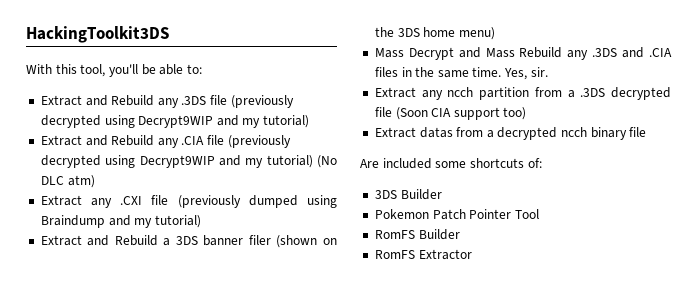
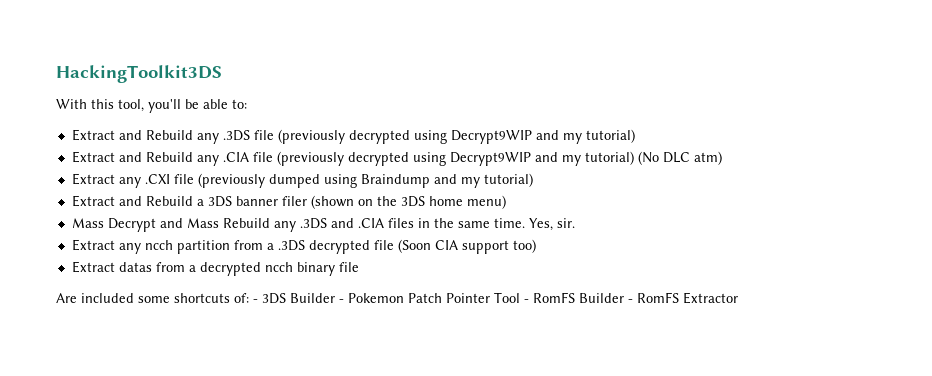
(542, 163) // -> [253,299,258,303] -
(442, 194) // -> [339,299,344,303] -
(539, 214) // -> [524,299,529,303] -
(460, 234) // -> [628,299,633,303] -

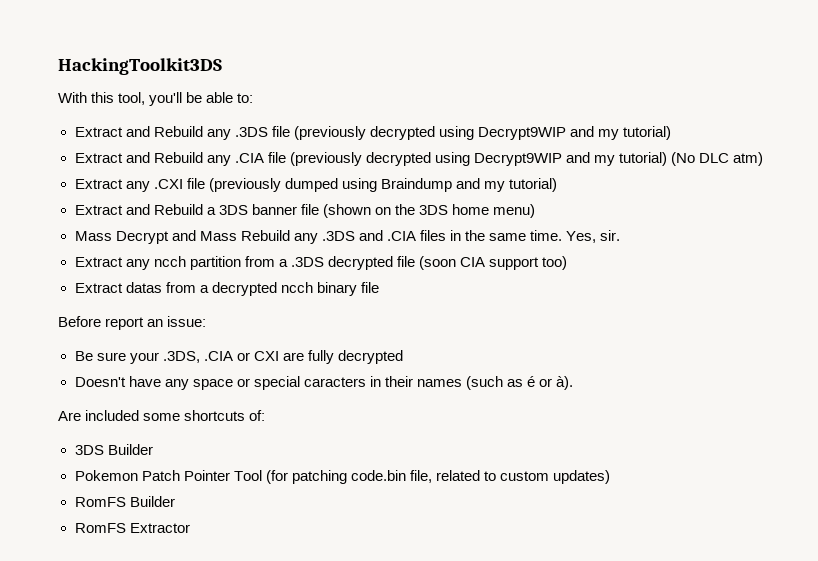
[281,196,307,206] filer -> [300,204,319,215] file
[397,239,431,253] (Soon -> [418,256,456,270] (soon
(359, 267) none -> [58,316,207,330] [74,350,403,364] [74,376,574,390] // Before report an issue: // Be sure your .3DS, .CIA or CXI are fully decrypted // Doesn't have any space or special caracters in their names (such as é or à).
[253,299,258,303] - -> (266, 415) //
[339,299,344,303] - -> (153, 449) //
[524,299,529,303] - -> [265,470,611,484] (for patching code.bin file, related to custom updates) //
[628,299,633,303] - -> (175, 501) //

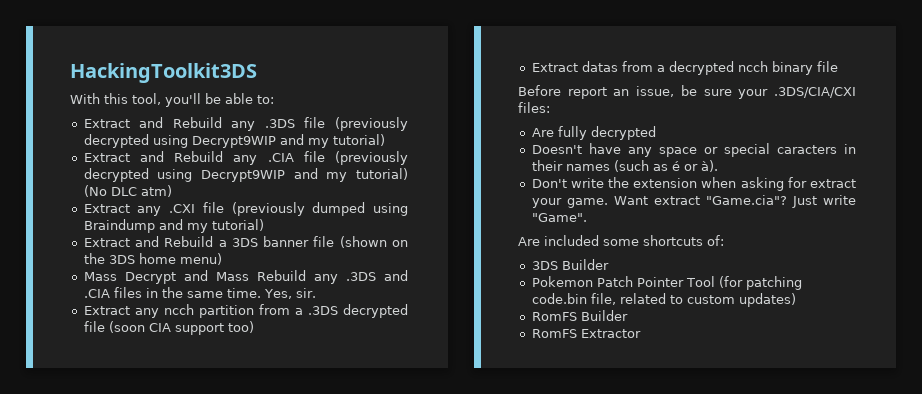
[167,316,207,327] [74,351,304,364] issue: // Be sure your .3DS, .CIA or CXI are -> [636,85,856,99] [518,102,550,113] [531,128,554,137] issue, be sure your .3DS/CIA/CXI files: // Are
(574, 383) none -> [531,177,856,191] [531,195,856,208] [531,213,587,222] // Don't write the extension when asking for extract your game. Want extract "Game.cia"? Just write "Game".

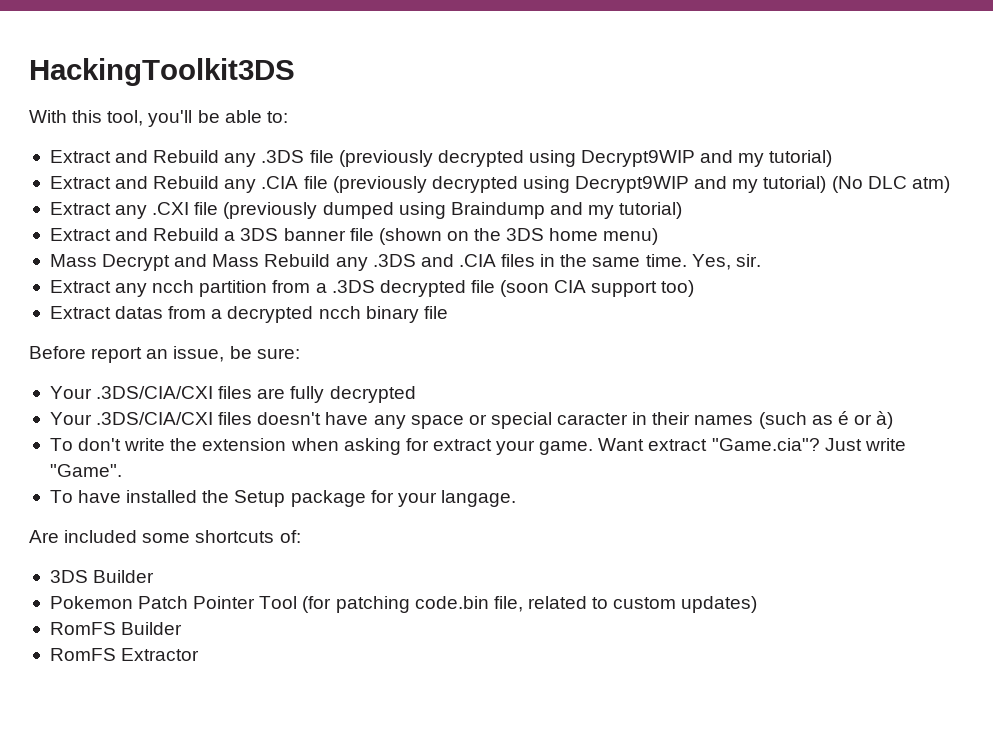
[703,87,856,99] [518,102,550,113] [531,126,656,140] [531,145,582,154] sure your .3DS/CIA/CXI files: // Are fully decrypted // Doesn't -> [256,348,300,359] [49,386,416,403] [49,412,322,425] sure: // Your .3DS/CIA/CXI files are fully decrypted // Your .3DS/CIA/CXI files doesn't
[776,145,837,154] caracters -> [557,413,629,425] caracter
[700,160,718,172] [531,179,567,188] à). // Don't -> [876,411,894,429] [49,438,122,451] à) // To don't
(587, 217) none -> [49,490,516,507] // To have installed the Setup package for your langage.

